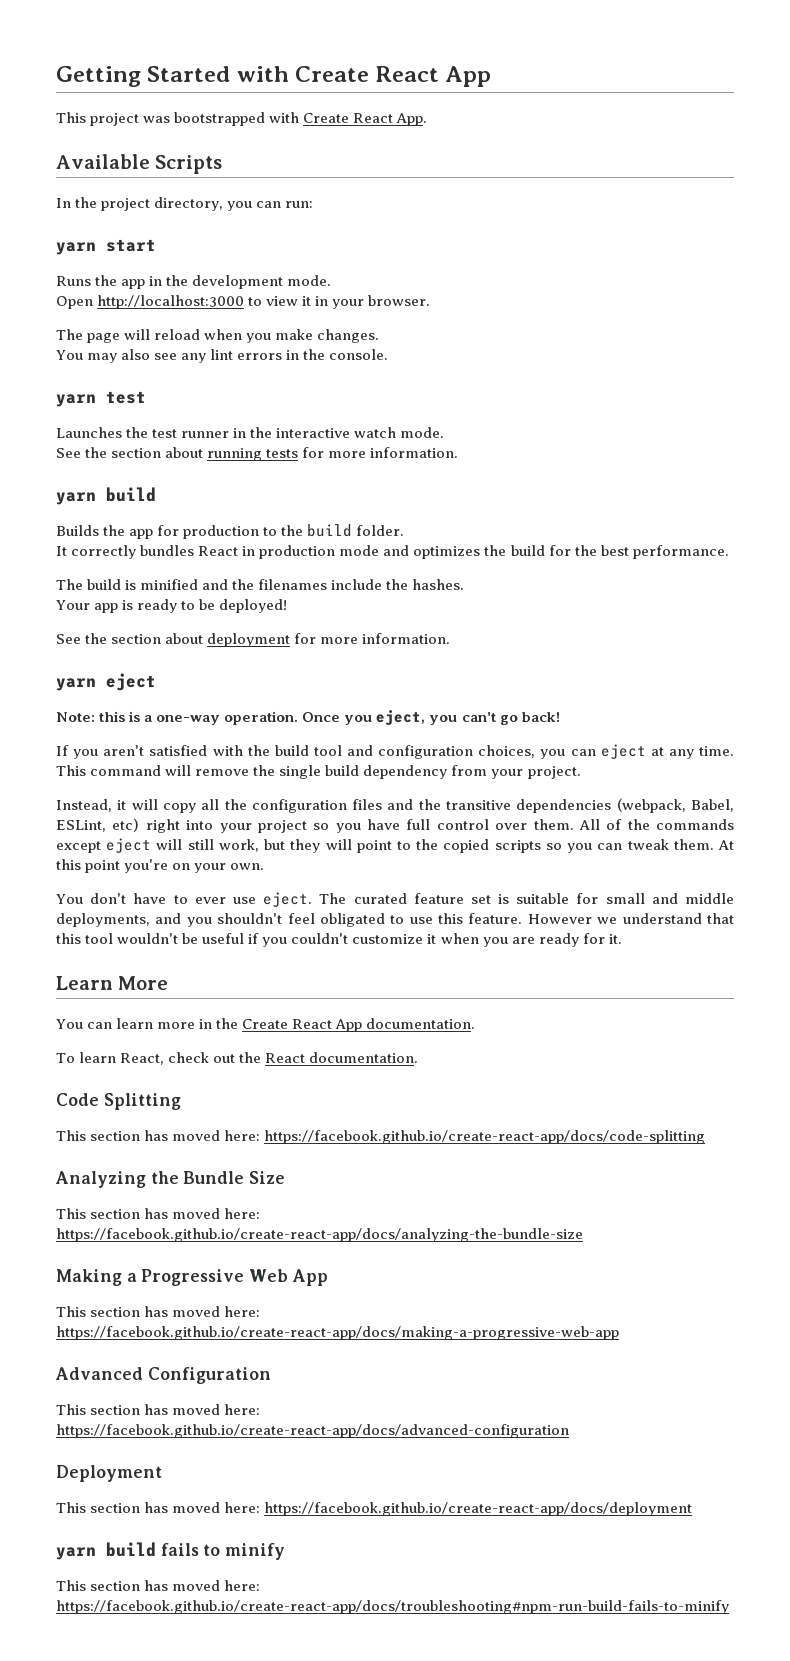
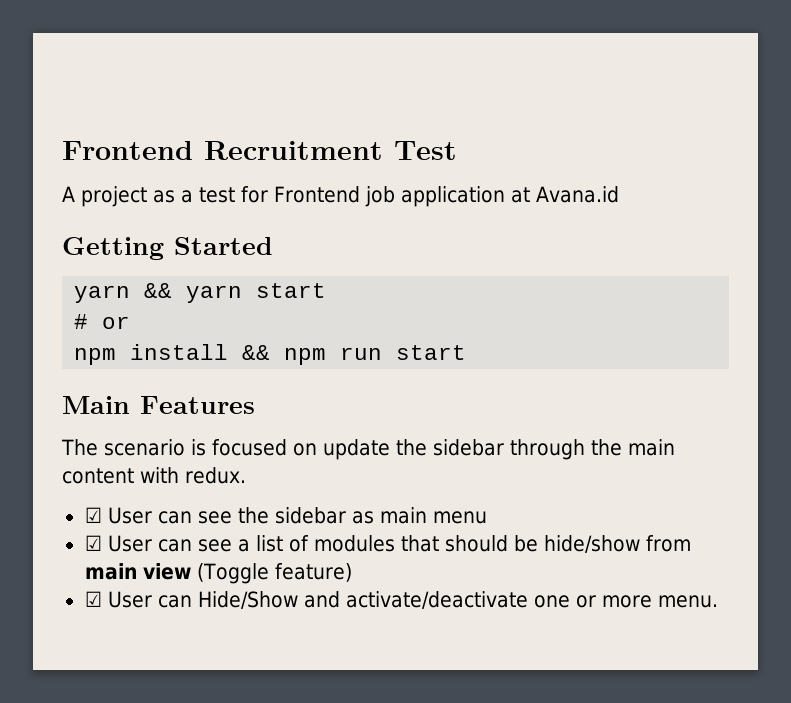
[56,66,491,87] [56,112,428,126] [56,154,223,174] [56,197,314,211] [56,239,156,255] [56,275,332,289] [56,295,431,309] [56,329,380,343] [56,349,389,363] [56,391,146,407] [56,427,445,438] [56,447,459,461] [56,487,156,505] [56,524,405,539] [56,545,729,559] [56,579,465,590] [56,599,288,613] [56,633,451,647] [56,673,156,691] [56,710,560,725] [56,744,734,759] [56,765,581,779] [56,798,734,813] [56,818,734,833] [56,838,734,853] [56,859,265,873] [56,892,734,907] [56,913,734,927] [56,933,622,947] [56,976,169,990] [56,1018,476,1032] [56,1052,419,1065] [56,1093,181,1110] [56,1130,706,1144] [55,1171,286,1188] [56,1208,261,1219] [56,1228,583,1242] [56,1269,328,1286] [56,1306,261,1317] [56,1326,619,1340] [55,1367,271,1384] [56,1404,261,1415] [56,1424,569,1438] [56,1465,162,1482] [56,1502,693,1516] [56,1542,286,1560] [56,1580,261,1591] [56,1600,729,1614] Getting Started with Create React App // This project was bootstrapped with Create React App. // Available Scripts // In the project directory, you can run: // yarn start // Runs the app in the development mode. // Open http://localhost:3000 to view it in your browser. // The page will reload when you make changes. // You may also see any lint errors in the console. // yarn test // Launches the test runner in the interactive watch mode. // See the section about running tests for more information. // yarn build // Builds the app for production to the build folder. // It correctly bundles React in production mode and optimizes the build for the best performance. // The build is minified and the filenames include the hashes. // Your app is ready to be deployed! // See the section about deployment for more information. // yarn eject // Note: this is a one-way operation. Once you eject, you can't go back! // If you aren't satisfied with the build tool and configuration choices, you can eject at any time. This command will remove the single build dependency from your project. // Instead, it will copy all the configuration files and the transitive dependencies (webpack, Babel, ESLint, etc) right into your project so you have full control over them. All of the commands except eject will still work, but they will point to the copied scripts so you can tweak them. At this point you're on your own. // You don't have to ever use eject. The curated feature set is suitable for small and middle deployments, and you shouldn't feel obligated to use this feature. However we understand that this tool wouldn't be useful if you couldn't customize it when you are ready for it. // Learn More // You can learn more in the Create React App documentation. // To learn React, check out the React documentation. // Code Splitting // This section has moved here: https://facebook.github.io/create-react-app/docs/code-splitting // Analyzing the Bundle Size // This section has moved here: https://facebook.github.io/create-react-app/docs/analyzing-the-bundle-size // Making a Progressive Web App // This section has moved here: https://facebook.github.io/create-react-app/docs/making-a-progressive-web-app // Advanced Configuration // This section has moved here: https://facebook.github.io/create-react-app/docs/advanced-configuration // Deployment // This section has moved here: https://facebook.github.io/create-react-app/docs/deployment // yarn build fails to minify // This section has moved here: https://facebook.github.io/create-react-app/docs/troubleshooting#npm-run-build-fails-to-minify -> [62,141,457,160] [62,186,619,207] [62,237,273,260] [74,283,327,303] [74,314,131,329] [74,344,467,365] [62,396,255,414] [61,439,675,460] [62,467,246,484] [84,507,487,524] [84,535,691,553] [84,563,352,584] [84,591,718,609] Frontend Recruitment Test // A project as a test for Frontend job application at Avana.id // Getting Started // yarn && yarn start // # or // npm install && npm run start // Main Features // The scenario is focused on update the sidebar through the main content with redux. // ☑ User can see the sidebar as main menu // ☑ User can see a list of modules that should be hide/show from main view (Toggle feature) // ☑ User can Hide/Show and activate/deactivate one or more menu.

